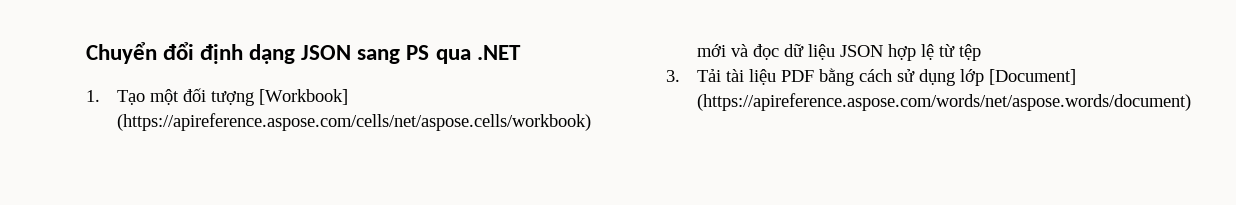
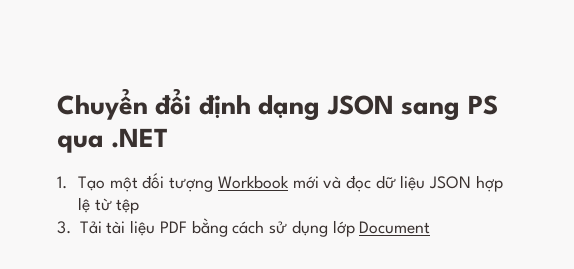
[258,89,348,105] [116,113,591,131] [Workbook] (https://apireference.aspose.com/cells/net/aspose.cells/workbook) -> [217,175,289,189] Workbook
[988,69,1076,85] [696,93,1191,111] [Document] (https://apireference.aspose.com/words/net/aspose.words/document) -> [359,221,431,234] Document

